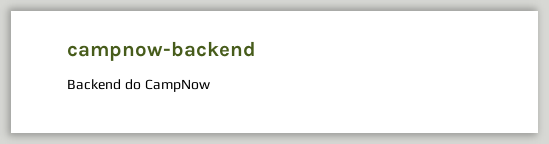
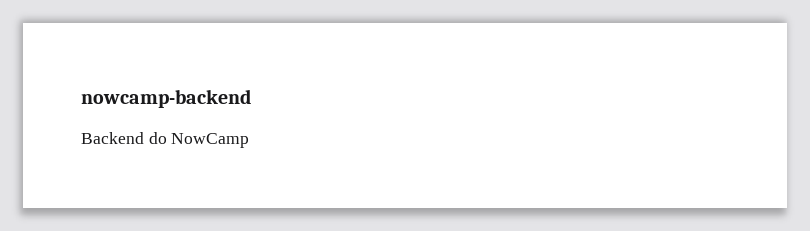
[67,41,256,61] campnow-backend -> [81,89,251,108] nowcamp-backend
[144,79,210,92] CampNow -> [171,133,250,148] NowCamp

